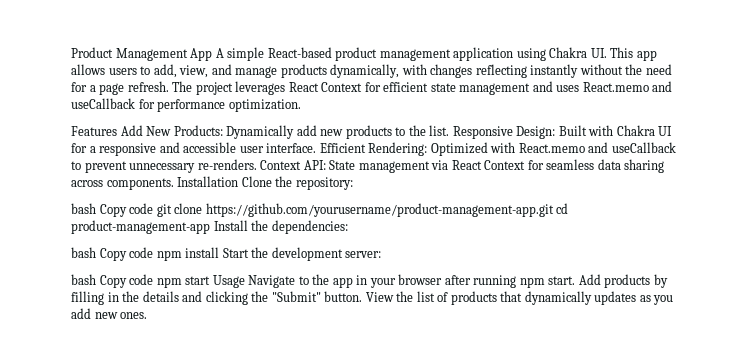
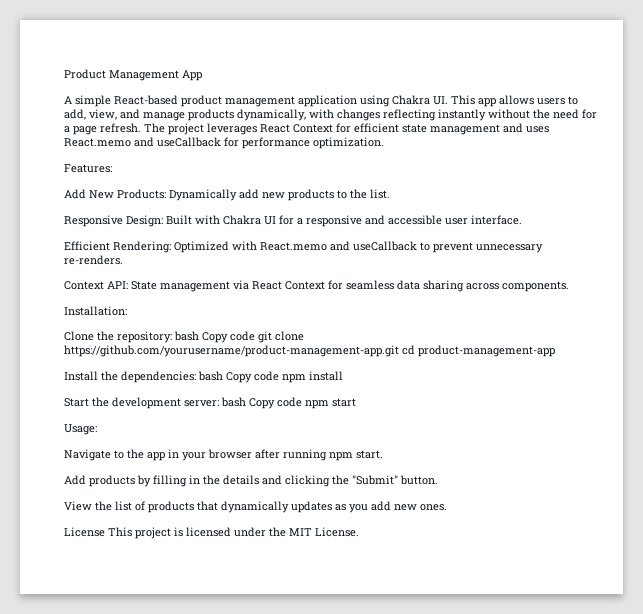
(213, 54) none -> (202, 75) //
[71,126,117,136] Features -> [64,164,112,173] Features: //
(450, 130) none -> (390, 194) //
(317, 148) none -> (522, 220) //
(257, 164) none -> (123, 260) //
[177,176,239,187] Installation -> [64,306,127,316] // Installation: //
(353, 183) // -> (172, 337) none
(210, 227) none -> (555, 351) //
(348, 227) // -> (196, 377) none
(220, 252) none -> (343, 376) //
(382, 254) // -> (219, 403) none
[212,275,245,288] Usage -> [64,424,97,435] // Usage: //
(576, 280) none -> (383, 454) //
(363, 296) none -> (438, 480) //
(148, 315) none -> [64,527,359,539] // License This project is licensed under the MIT License.

